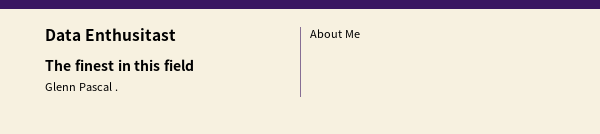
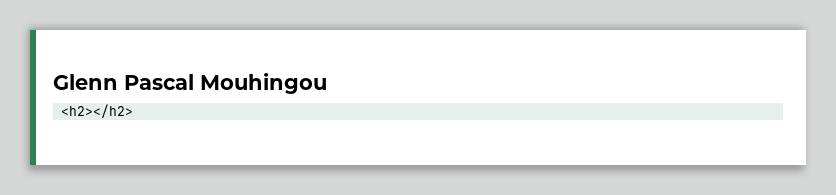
[45,28,177,41] [45,59,195,71] [45,82,118,91] [310,29,360,38] Data Enthusitast // The finest in this field // Glenn Pascal . // About Me -> [53,73,327,94] [61,104,134,118] Glenn Pascal Mouhingou // <h2></h2>

